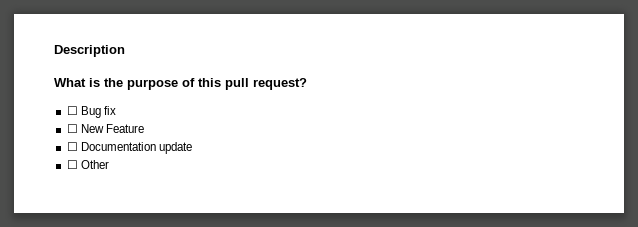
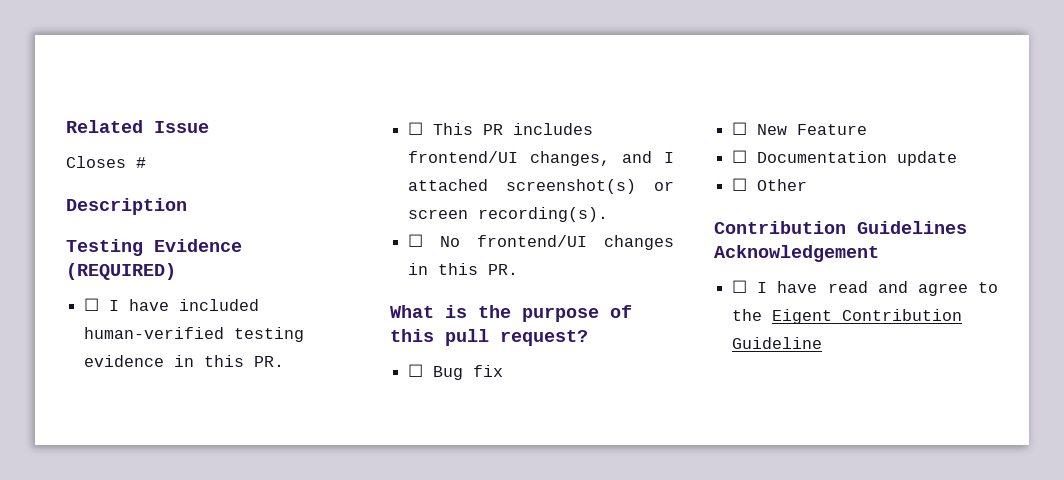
[54,45,125,57] Description -> [66,120,209,133] [66,156,146,168] [66,198,187,215] [66,239,242,256] [66,263,176,280] [84,298,260,311] [84,327,305,342] [84,355,285,367] [408,122,594,135] [408,151,674,166] [408,179,674,194] [408,207,609,222] [408,234,674,250] [408,263,519,275] Related Issue // Closes # // Description // Testing Evidence (REQUIRED) // ☐ I have included human-verified testing evidence in this PR. // ☐ This PR includes frontend/UI changes, and I attached screenshot(s) or screen recording(s). // ☐ No frontend/UI changes in this PR.
(109, 164) none -> [714,221,967,234] [714,245,879,262] [732,280,998,296] [732,309,963,324] [732,337,823,349] // Contribution Guidelines Acknowledgement // ☐ I have read and agree to the Eigent Contribution Guideline

